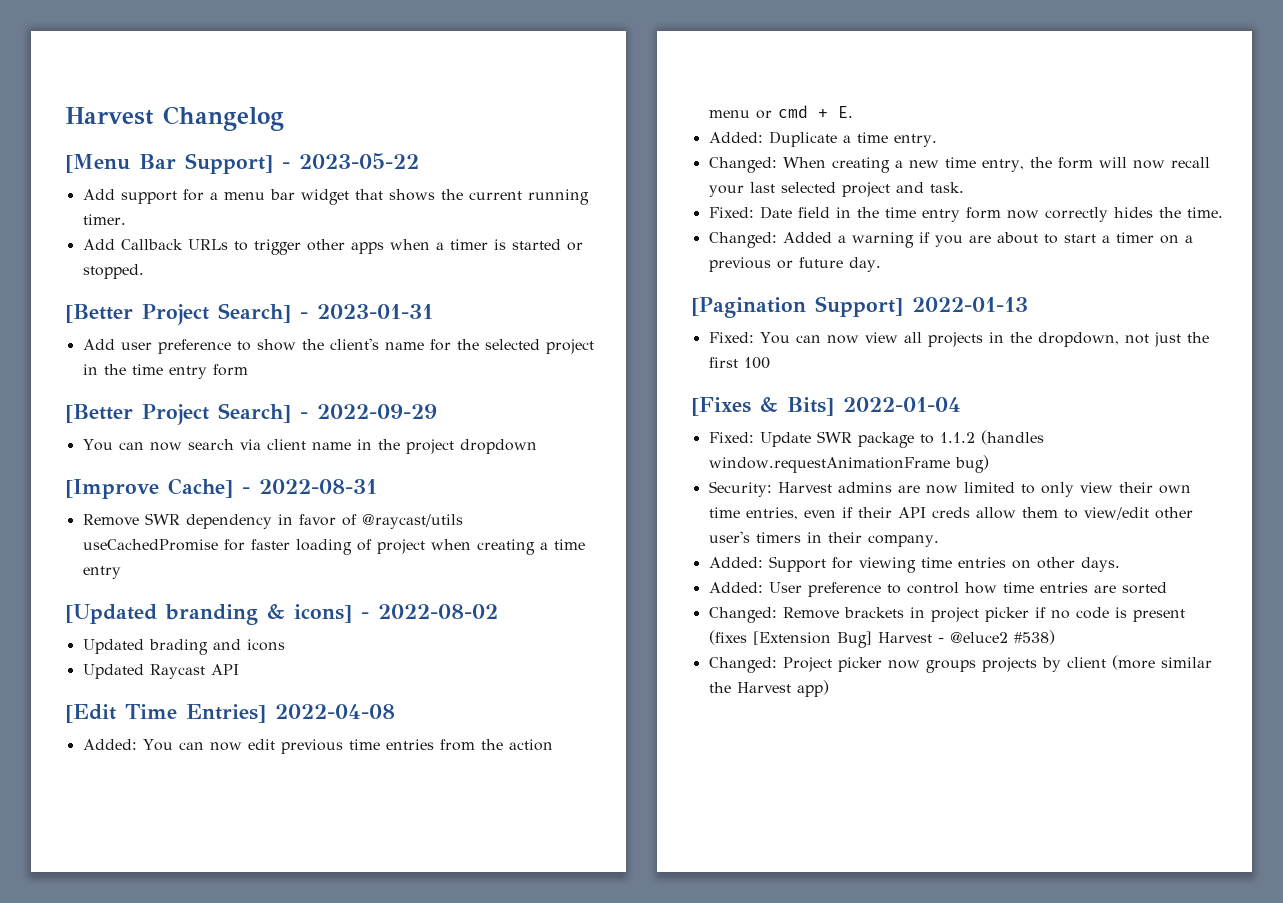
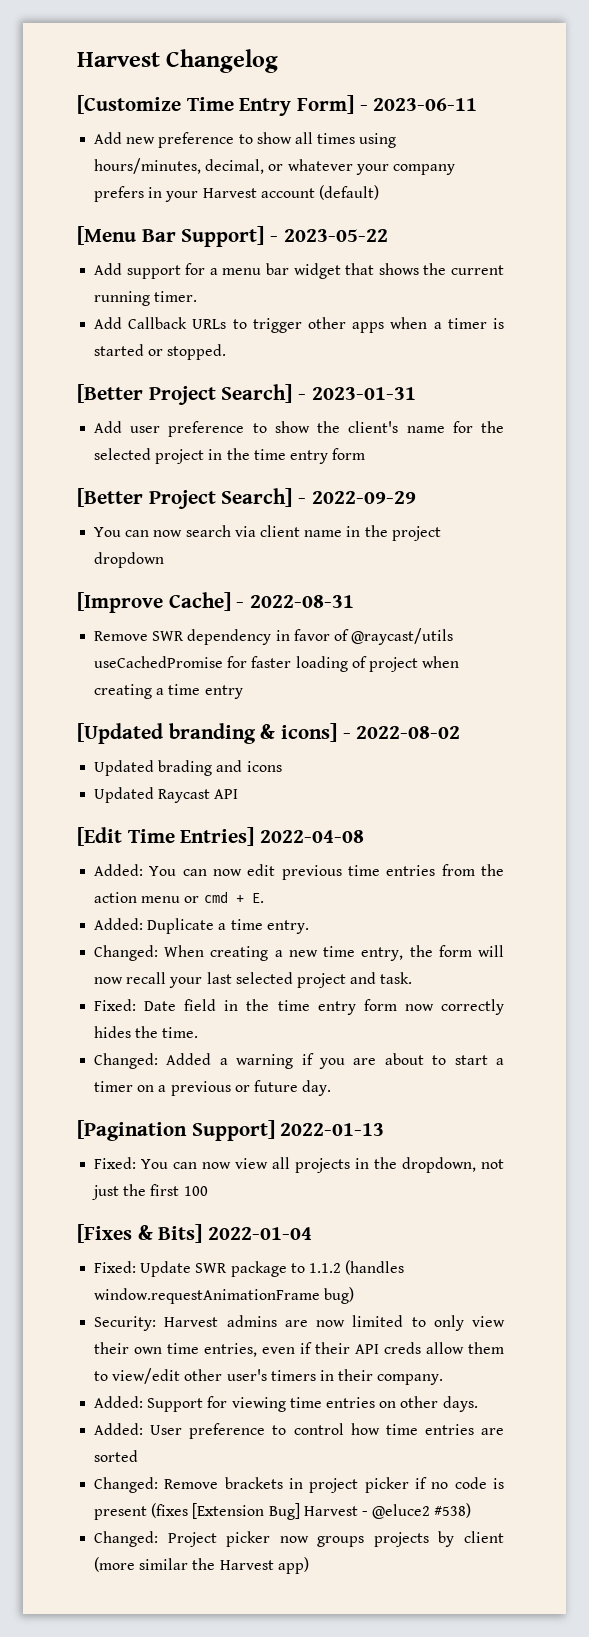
(284, 118) none -> [77,95,478,116] [94,132,397,148] [94,158,455,175] [94,185,379,202] // [Customize Time Entry Form] - 2023-06-11 // Add new preference to show all times using hours/minutes, decimal, or whatever your company prefers in your Harvest account (default)

